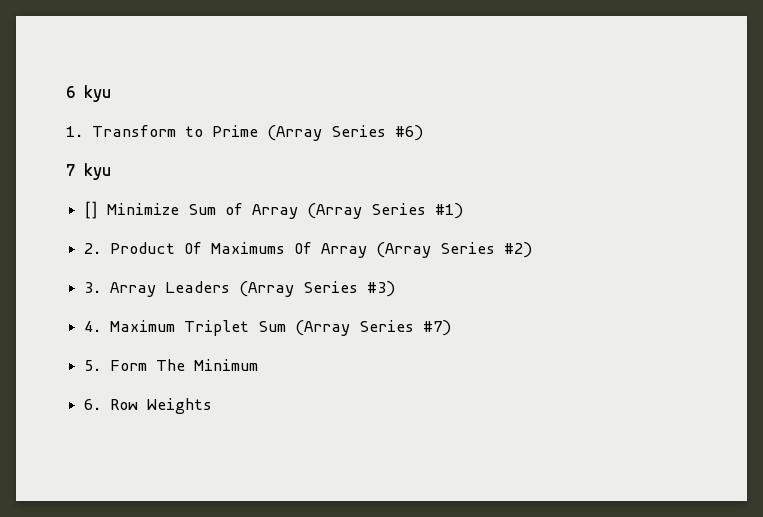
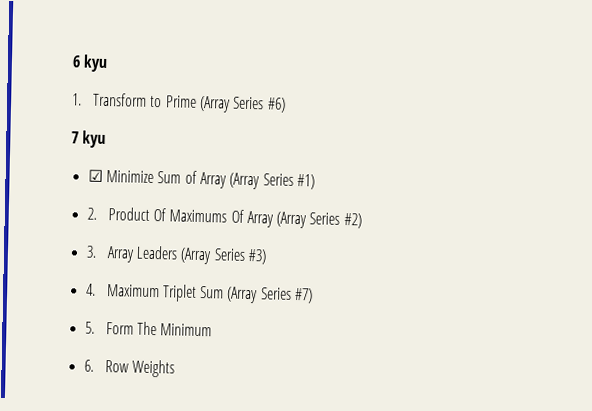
[84,201,99,219] [] -> [87,169,103,182] ☑

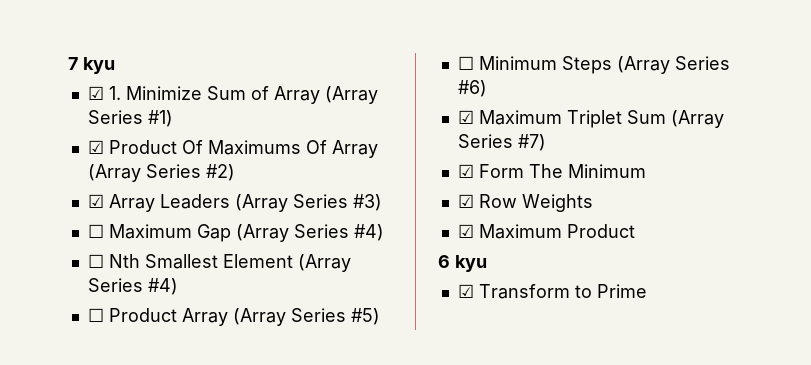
[72,54,109,73] [72,92,286,113] 6 kyu // 1. Transform to Prime (Array Series #6) // -> (68, 63) none
(103, 175) none -> [108,86,121,100] 1.
[86,207,97,220] 2. -> [87,140,104,154] ☑
[85,245,97,258] 3. -> [87,194,104,208] ☑
[85,283,96,296] 4. -> [87,224,384,242] [87,254,351,272] [87,278,178,295] [87,308,380,326] [457,56,730,74] [457,80,487,97] [457,110,474,124] ☐ Maximum Gap (Array Series #4) // ☐ Nth Smallest Element (Array Series #4) // ☐ Product Array (Array Series #5) // ☐ Minimum Steps (Array Series #6) // ☑
[84,321,95,334] 5. -> [457,164,474,178] ☑
[83,359,94,372] 6. -> [457,194,474,208] ☑
(175, 368) none -> [457,224,635,239] [438,255,487,272] [457,284,647,299] // ☑ Maximum Product // 6 kyu // ☑ Transform to Prime

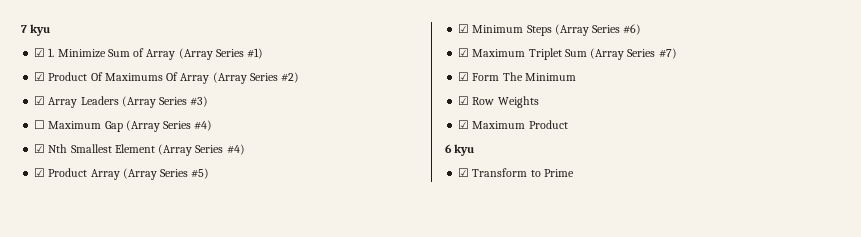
[87,254,104,268] ☐ -> [34,144,46,153] ☑
[87,308,104,322] ☐ -> [34,168,46,177] ☑
[457,56,474,70] ☐ -> [458,24,470,33] ☑

